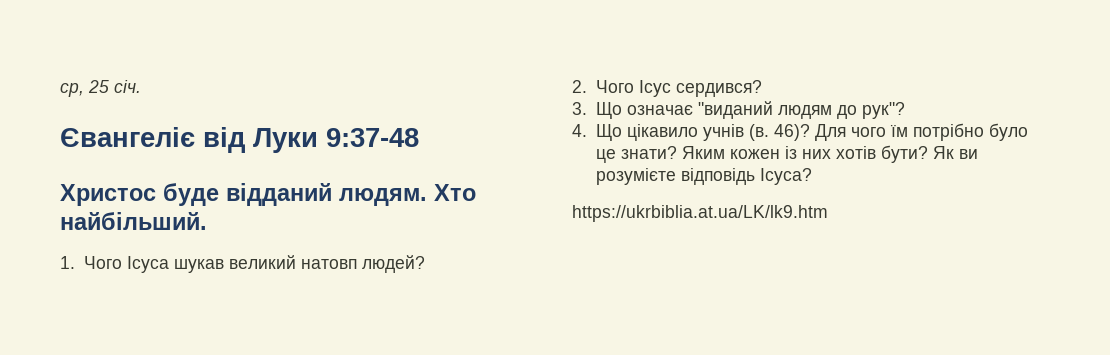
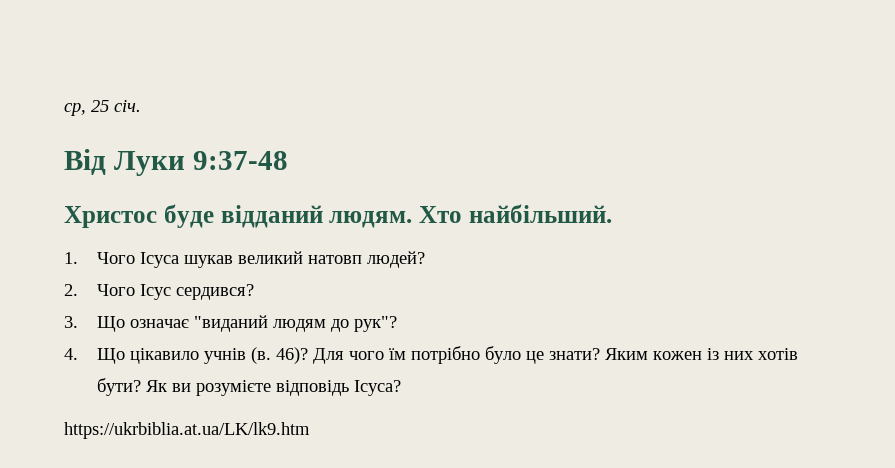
[60,127,245,153] Євангеліє від -> [64,149,106,175] Від

